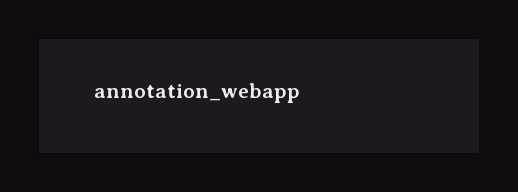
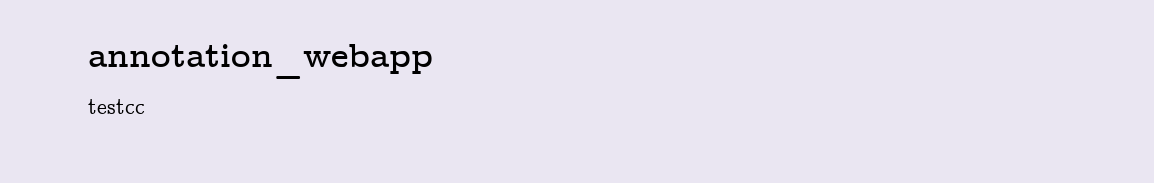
(300, 93) none -> [88,99,145,114] // testcc

